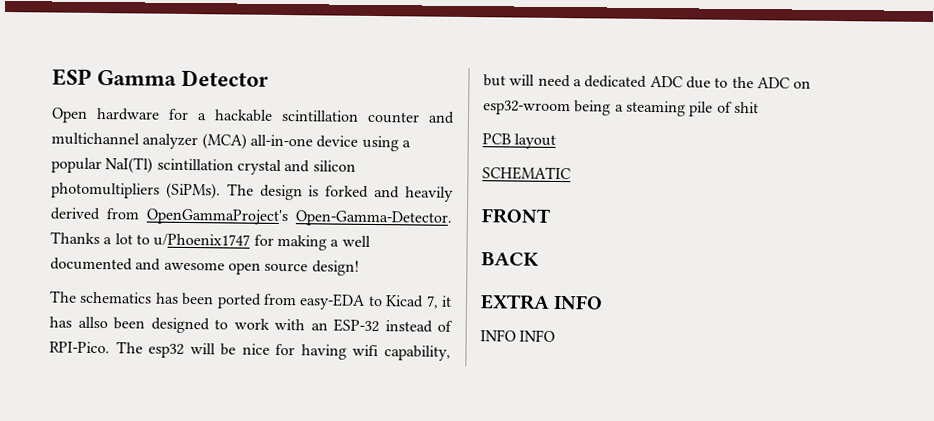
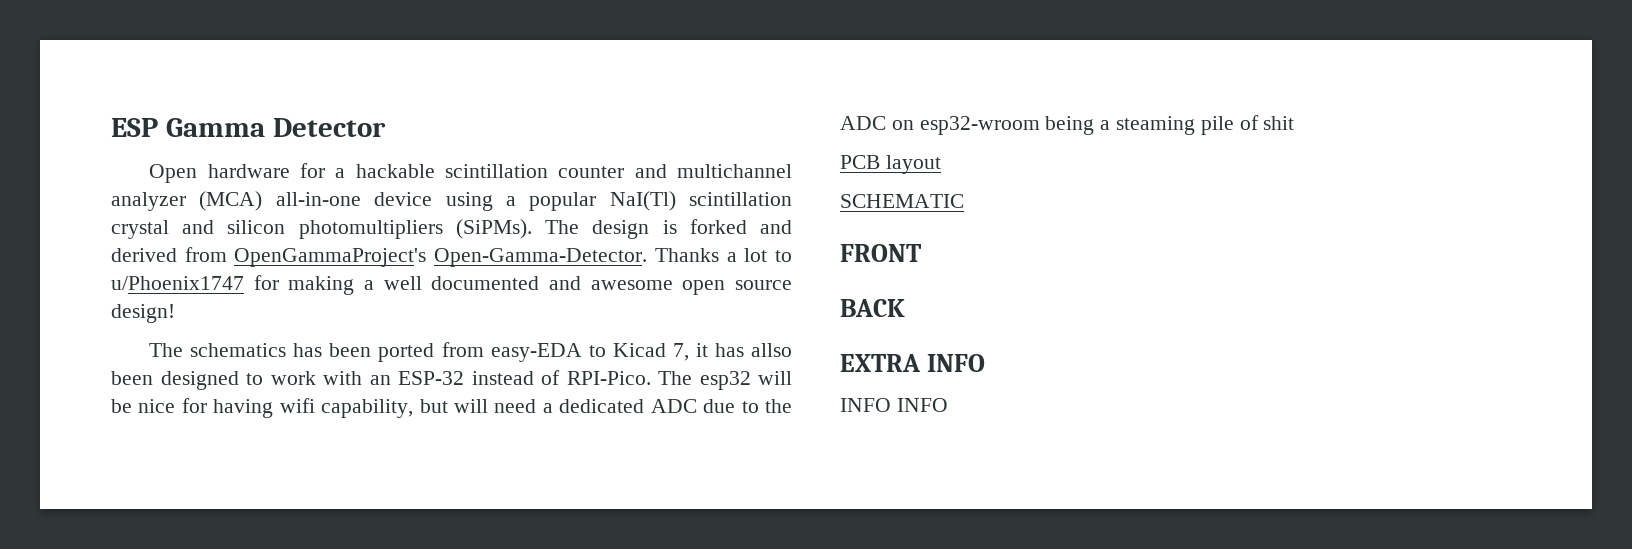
[404,186,454,202] heavily -> (792, 227) none

